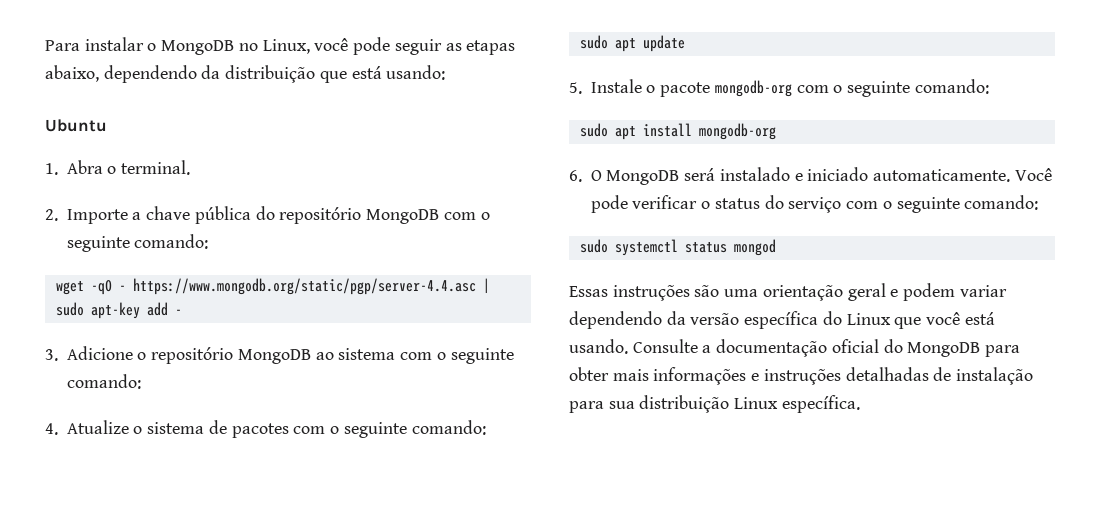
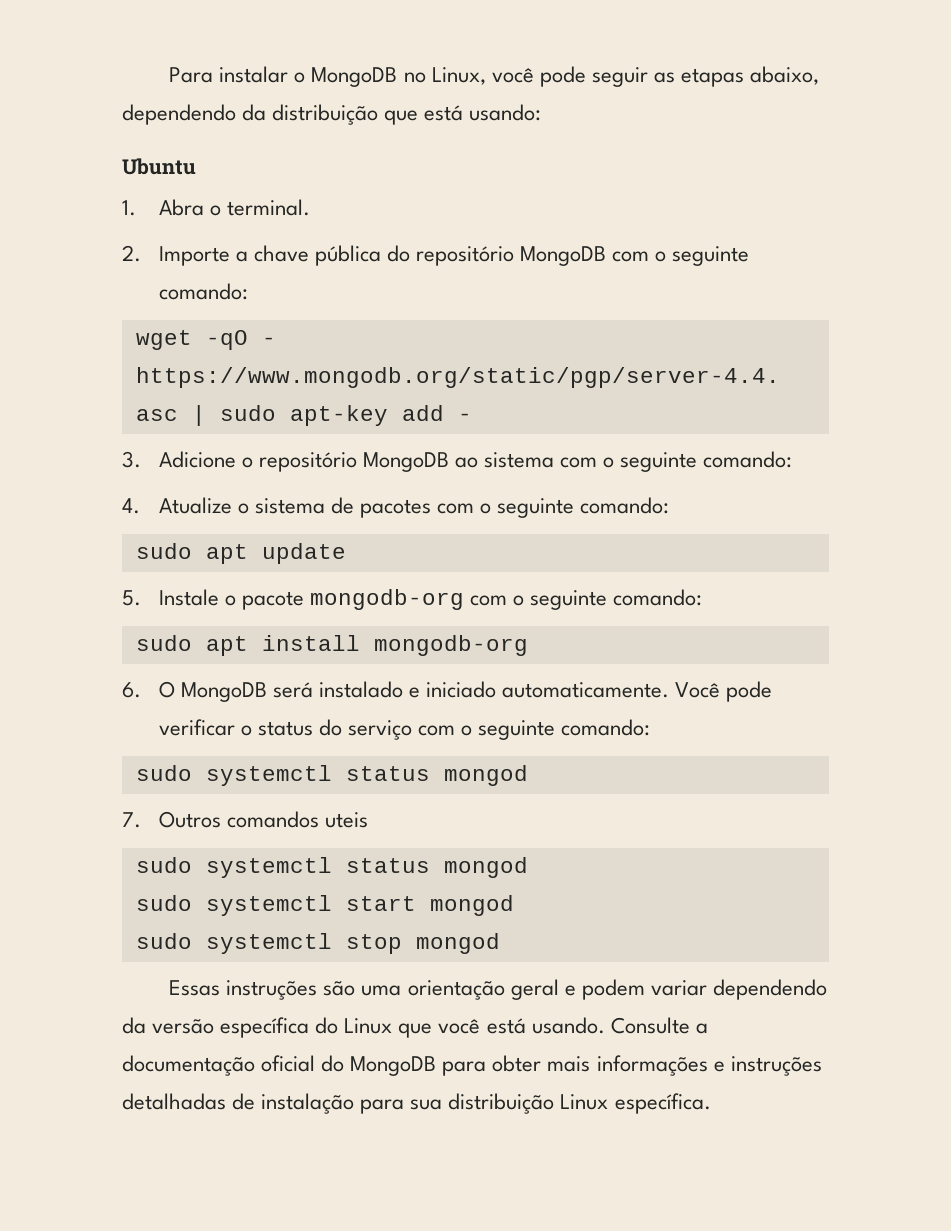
(776, 247) none -> [122,811,368,828] [135,857,528,878] [135,895,514,916] [135,933,500,954] // 7. Outros comandos uteis // sudo systemctl status mongod // sudo systemctl start mongod // sudo systemctl stop mongod

